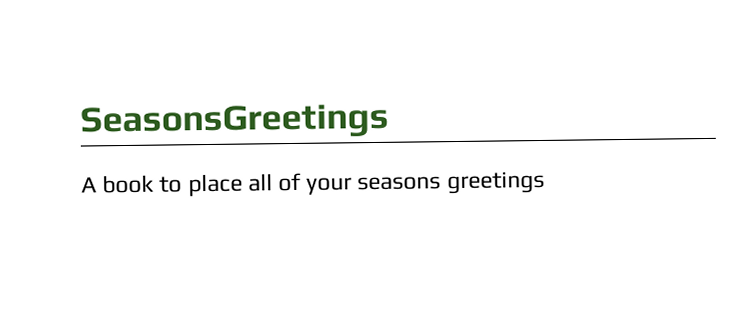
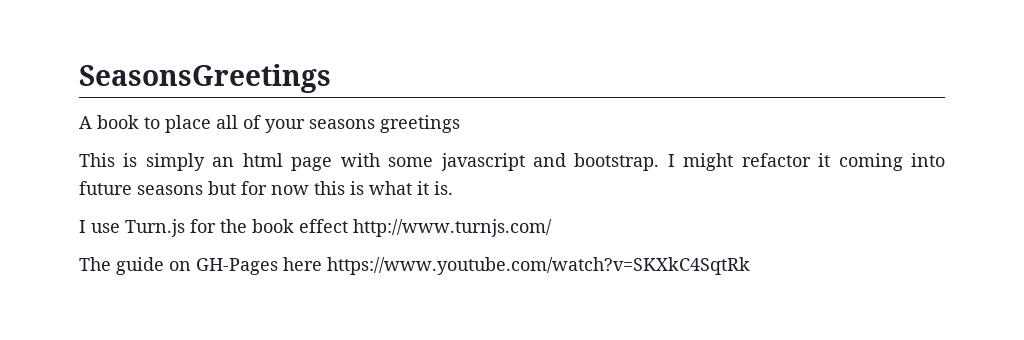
(545, 182) none -> [79,153,945,171] [79,181,453,195] [79,219,552,237] [79,257,750,275] // This is simply an html page with some javascript and bootstrap. I might refactor it coming into future seasons but for now this is what it is. // I use Turn.js for the book effect http://www.turnjs.com/ // The guide on GH-Pages here https://www.youtube.com/watch?v=SKXkC4SqtRk

